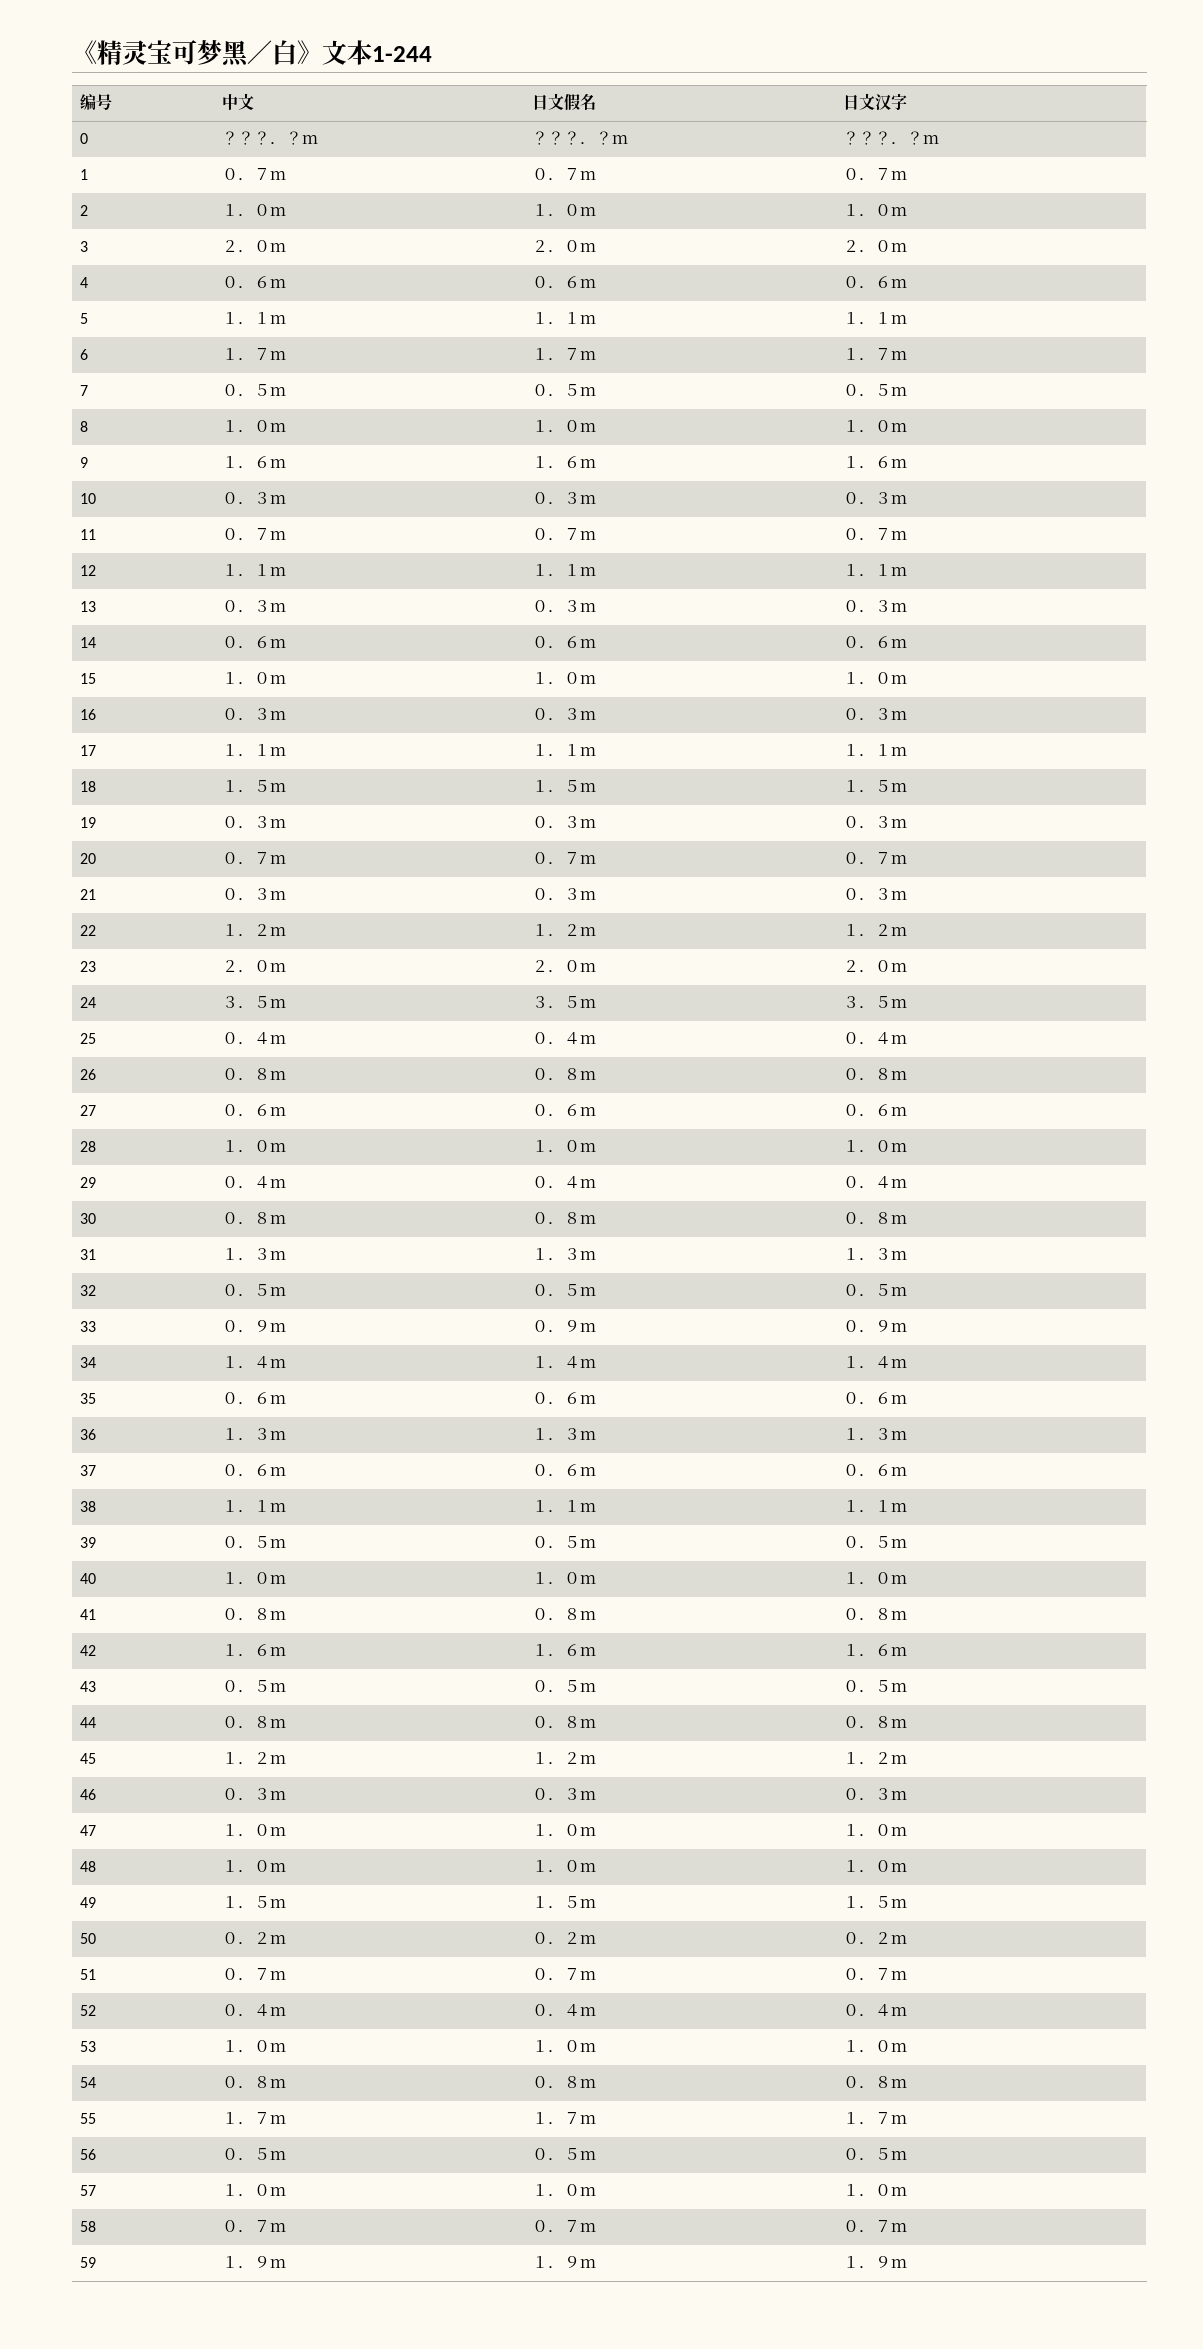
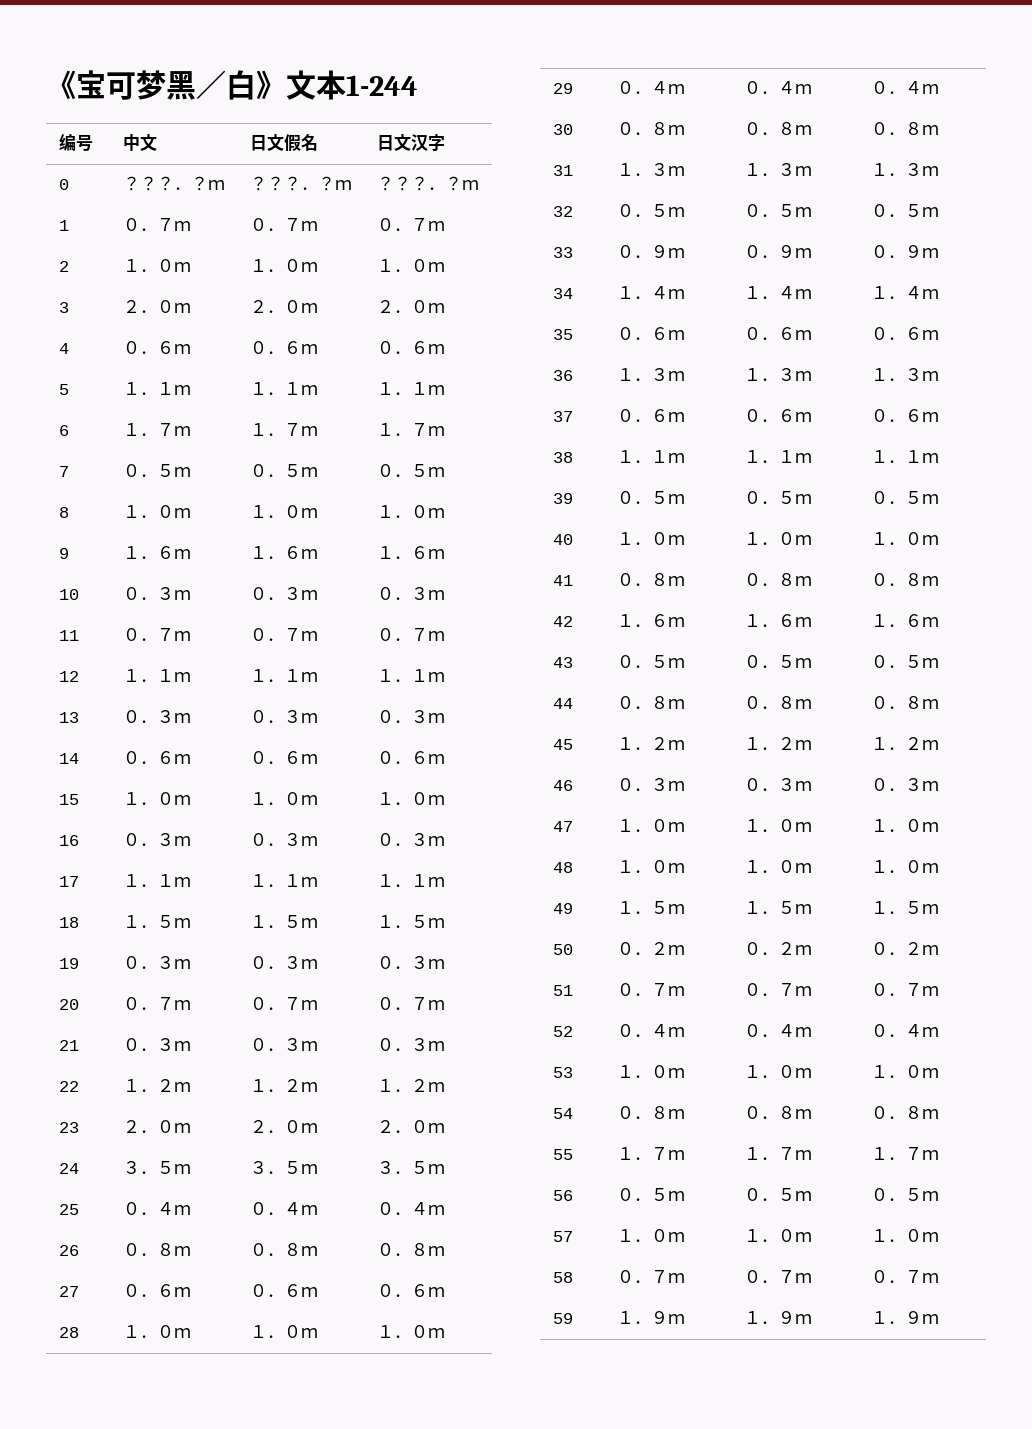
[97,40,147,65] 精灵 -> (76, 84) none

